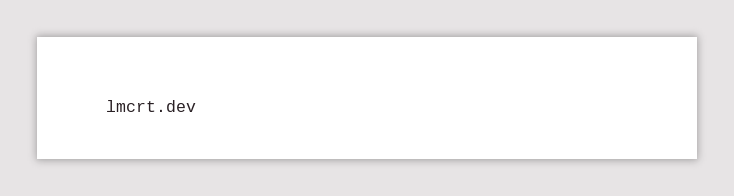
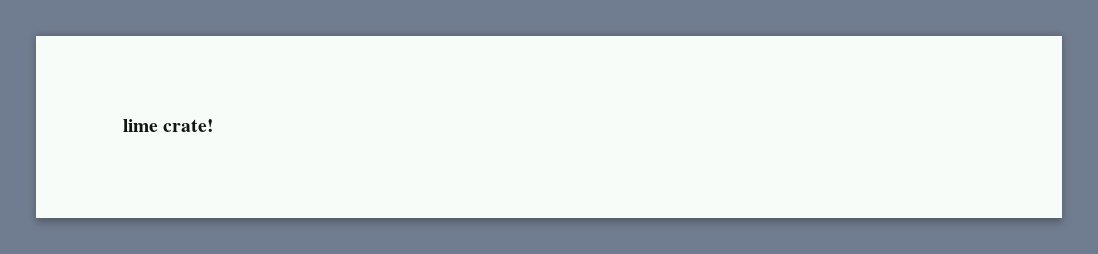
[106,100,196,112] lmcrt.dev -> [123,119,215,132] lime crate!

